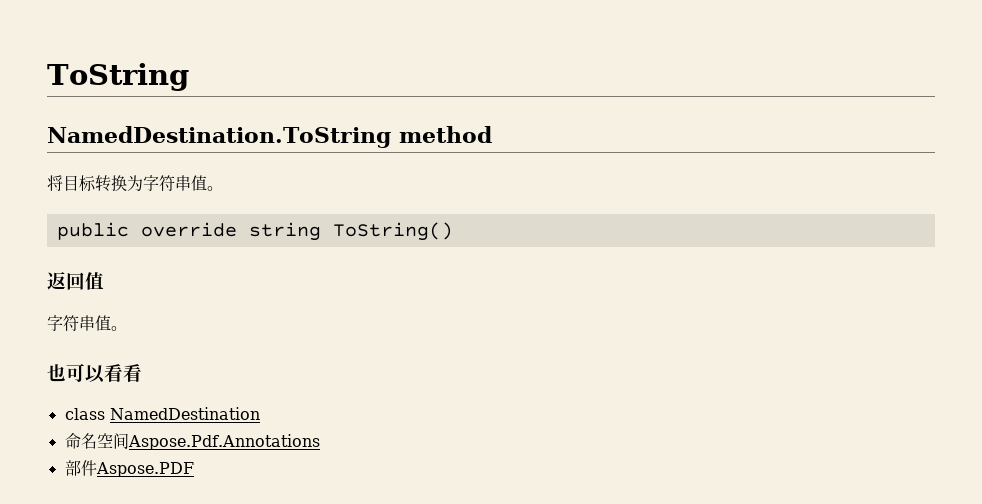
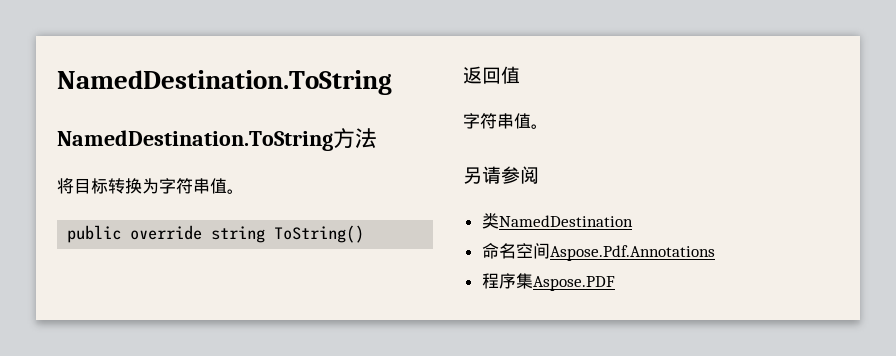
[47,63,189,91] [47,126,492,148] ToString // NamedDestination.ToString method -> [57,70,392,95] [57,128,377,151] NamedDestination.ToString // NamedDestination.ToString方法
[47,363,142,383] [64,408,105,420] 也可以看看 // class -> [463,166,539,184] [481,213,499,229] 另请参阅 // 类
[64,460,97,476] 部件 -> [481,273,533,289] 程序集

